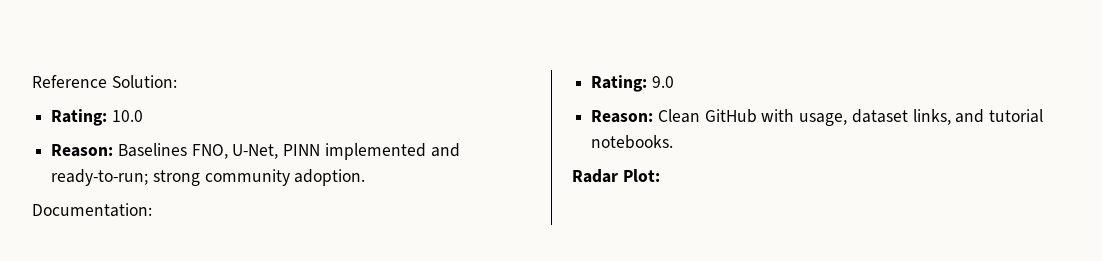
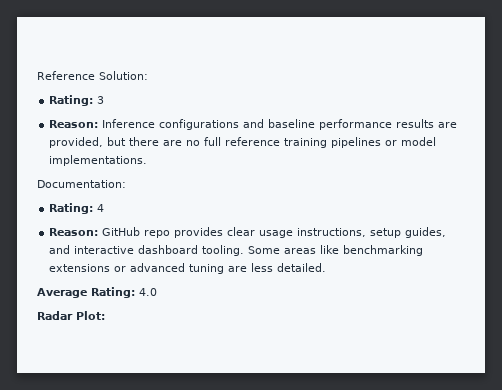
[111,110,143,122] [51,143,460,160] [51,169,366,186] 10.0 // Reason: Baselines FNO, U-Net, PINN implemented and ready-to-run; strong community adoption. -> [97,96,105,104] [49,119,458,130] [49,137,437,148] [49,155,148,166] 3 // Reason: Inference configurations and baseline performance results are provided, but there are no full reference training pipelines or model implementations.
[651,76,674,88] [591,109,1044,126] [591,135,674,149] 9.0 // Reason: Clean GitHub with usage, dataset links, and tutorial notebooks. -> [97,204,105,212] [49,227,447,238] [49,245,424,256] [49,263,327,274] [37,287,157,298] 4 // Reason: GitHub repo provides clear usage instructions, setup guides, and interactive dashboard tooling. Some areas like benchmarking extensions or advanced tuning are less detailed. // Average Rating: 4.0

